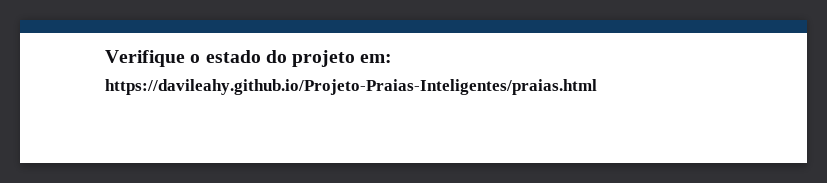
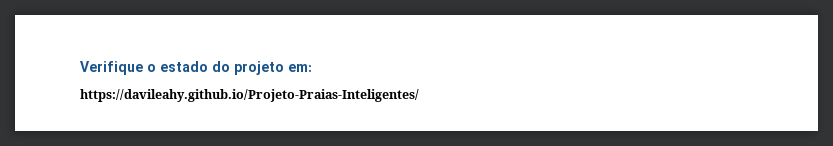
[105,79,597,95] https://davileahy.github.io/Projeto-Praias-Inteligentes/praias.html -> [80,89,419,102] https://davileahy.github.io/Projeto-Praias-Inteligentes/

